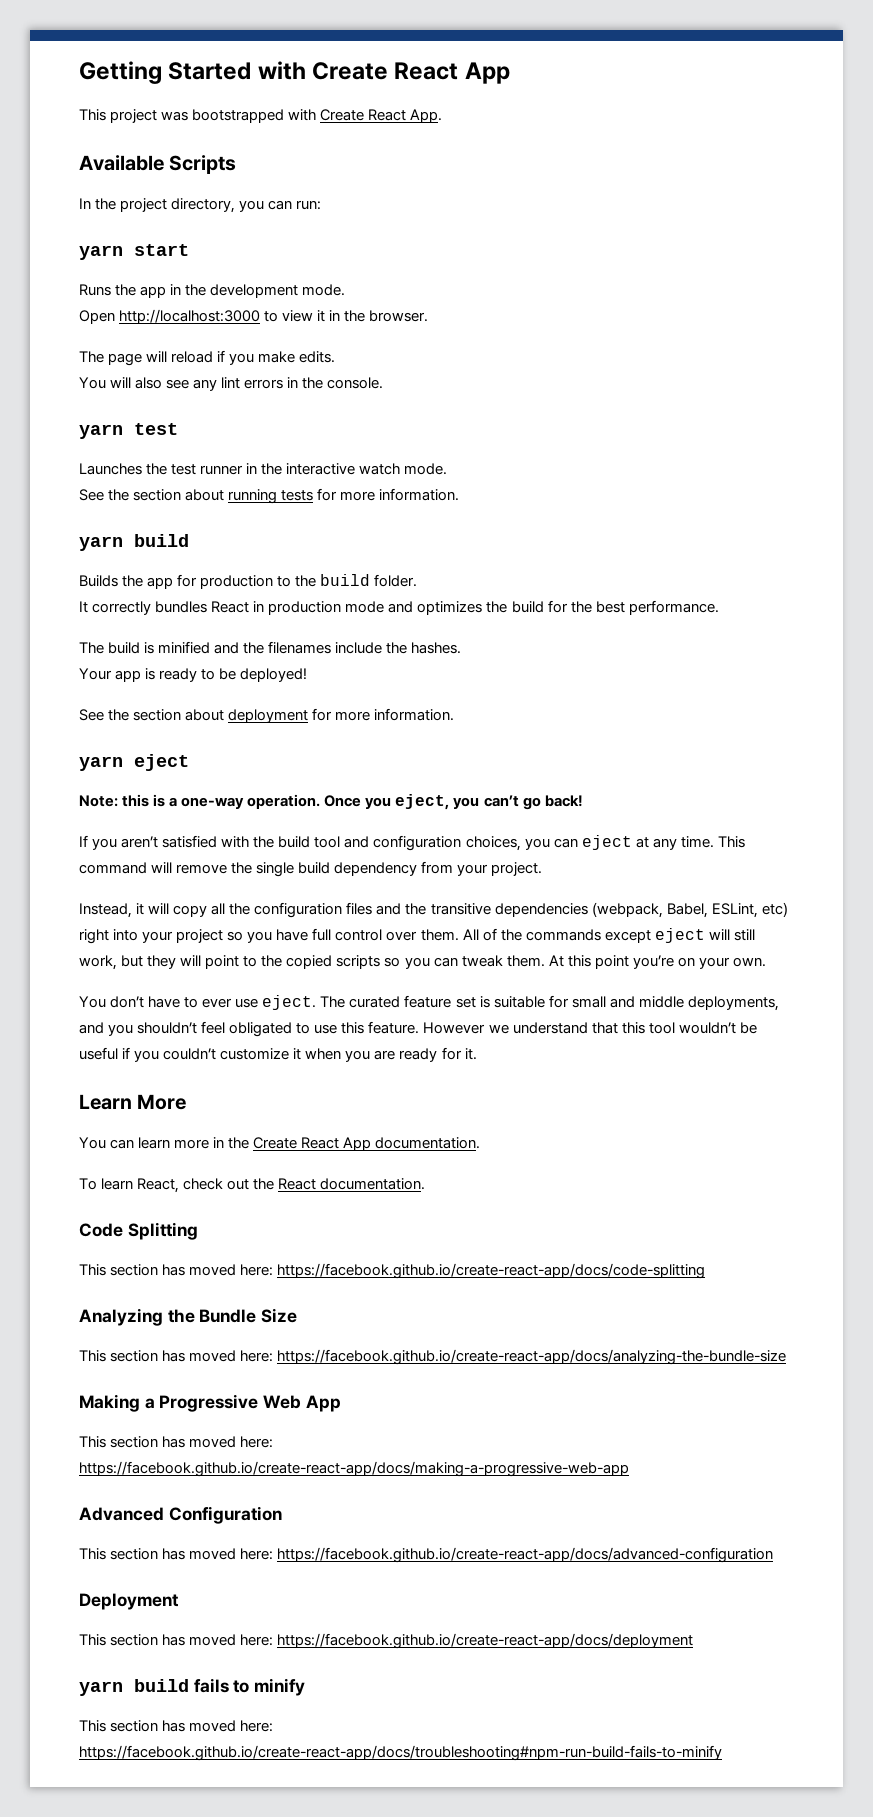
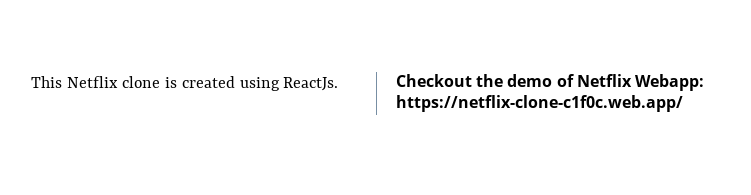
[79,61,510,84] [79,109,443,123] [79,155,237,174] [79,198,322,213] [79,244,189,260] [79,284,346,298] [79,309,429,324] [79,350,336,366] [79,377,384,391] [79,423,178,439] [79,463,448,475] [79,488,460,504] [79,534,189,551] [79,574,418,589] [79,600,719,615] [79,641,462,654] [79,668,308,682] [79,708,455,723] [79,754,189,771] [79,794,583,810] [79,835,745,851] [79,861,543,877] [79,902,788,918] [79,928,755,944] [79,955,766,970] [79,995,779,1011] [79,1021,757,1037] [79,1047,477,1062] [79,1094,187,1110] [79,1137,481,1151] [79,1178,426,1193] [79,1222,198,1240] [79,1263,706,1279] [79,1308,298,1326] [79,1349,787,1365] [79,1394,341,1412] [79,1436,274,1448] [79,1461,629,1477] [79,1506,282,1524] [79,1547,774,1563] [79,1593,179,1610] [79,1633,694,1649] [79,1678,306,1696] [79,1720,274,1732] [79,1745,722,1761] Getting Started with Create React App // This project was bootstrapped with Create React App. // Available Scripts // In the project directory, you can run: // yarn start // Runs the app in the development mode. // Open http://localhost:3000 to view it in the browser. // The page will reload if you make edits. // You will also see any lint errors in the console. // yarn test // Launches the test runner in the interactive watch mode. // See the section about running tests for more information. // yarn build // Builds the app for production to the build folder. // It correctly bundles React in production mode and optimizes the build for the best performance. // The build is minified and the filenames include the hashes. // Your app is ready to be deployed! // See the section about deployment for more information. // yarn eject // Note: this is a one-way operation. Once you eject, you can’t go back! // If you aren’t satisfied with the build tool and configuration choices, you can eject at any time. This command will remove the single build dependency from your project. // Instead, it will copy all the configuration files and the transitive dependencies (webpack, Babel, ESLint, etc) right into your project so you have full control over them. All of the commands except eject will still work, but they will point to the copied scripts so you can tweak them. At this point you’re on your own. // You don’t have to ever use eject. The curated feature set is suitable for small and middle deployments, and you shouldn’t feel obligated to use this feature. However we understand that this tool wouldn’t be useful if you couldn’t customize it when you are ready for it. // Learn More // You can learn more in the Create React App documentation. // To learn React, check out the React documentation. // Code Splitting // This section has moved here: https://facebook.github.io/create-react-app/docs/code-splitting // Analyzing the Bundle Size // This section has moved here: https://facebook.github.io/create-react-app/docs/analyzing-the-bundle-size // Making a Progressive Web App // This section has moved here: https://facebook.github.io/create-react-app/docs/making-a-progressive-web-app // Advanced Configuration // This section has moved here: https://facebook.github.io/create-react-app/docs/advanced-configuration // Deployment // This section has moved here: https://facebook.github.io/create-react-app/docs/deployment // yarn build fails to minify // This section has moved here: https://facebook.github.io/create-react-app/docs/troubleshooting#npm-run-build-fails-to-minify -> [31,76,339,91] [396,74,704,91] [396,95,683,112] This Netflix clone is created using ReactJs. // Checkout the demo of Netflix Webapp: https://netflix-clone-c1f0c.web.app/

